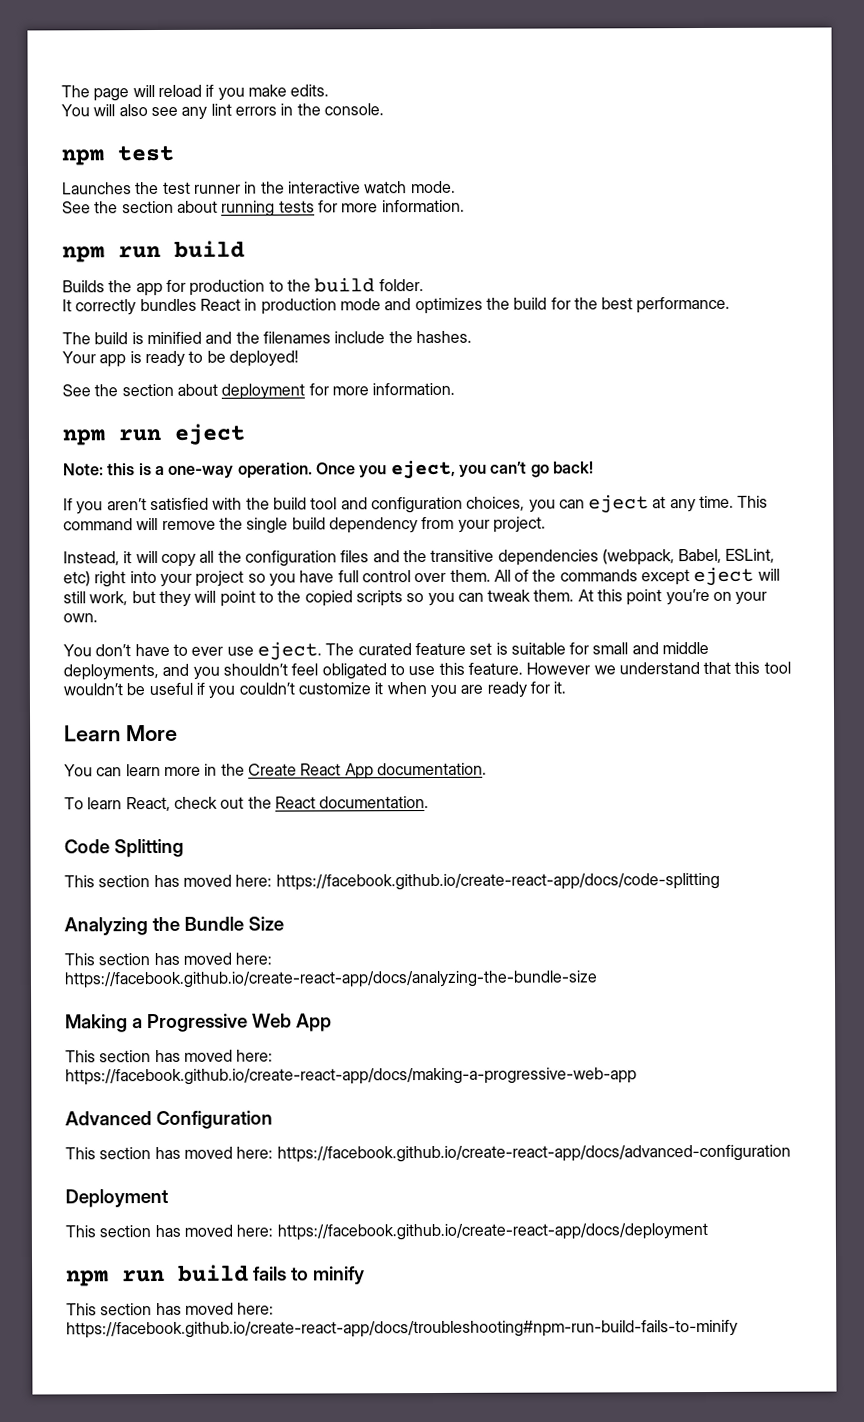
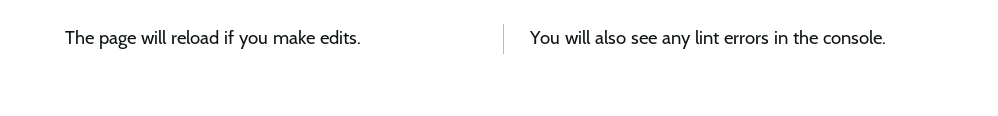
[61,145,174,166] [62,180,456,195] [62,199,465,217] [62,240,245,263] [62,277,424,297] [62,296,731,316] [62,330,472,345] [62,350,299,368] [62,382,456,400] [62,423,246,446] [63,459,594,480] [63,494,769,515] [63,516,546,534] [63,548,776,567] [63,566,780,588] [63,588,768,608] [63,613,98,623] [63,641,710,661] [63,661,791,681] [63,681,567,699] [64,724,178,742] [64,762,487,780] [64,796,430,812] [64,838,184,858] [64,872,720,891] [64,916,284,936] [64,952,273,966] [64,970,598,989] [65,1013,332,1033] [65,1049,274,1063] [65,1067,637,1086] [65,1110,273,1130] [65,1144,791,1163] [65,1188,169,1208] [65,1222,708,1241] [66,1264,365,1287] [66,1302,275,1316] [66,1319,738,1339] // npm test // Launches the test runner in the interactive watch mode. // See the section about running tests for more information. // npm run build // Builds the app for production to the build folder. // It correctly bundles React in production mode and optimizes the build for the best performance. // The build is minified and the filenames include the hashes. // Your app is ready to be deployed! // See the section about deployment for more information. // npm run eject // Note: this is a one-way operation. Once you eject, you can’t go back! // If you aren’t satisfied with the build tool and configuration choices, you can eject at any time. This command will remove the single build dependency from your project. // Instead, it will copy all the configuration files and the transitive dependencies (webpack, Babel, ESLint, etc) right into your project so you have full control over them. All of the commands except eject will still work, but they will point to the copied scripts so you can tweak them. At this point you’re on your own. // You don’t have to ever use eject. The curated feature set is suitable for small and middle deployments, and you shouldn’t feel obligated to use this feature. However we understand that this tool wouldn’t be useful if you couldn’t customize it when you are ready for it. // Learn More // You can learn more in the Create React App documentation. // To learn React, check out the React documentation. // Code Splitting // This section has moved here: https://facebook.github.io/create-react-app/docs/code-splitting // Analyzing the Bundle Size // This section has moved here: https://facebook.github.io/create-react-app/docs/analyzing-the-bundle-size // Making a Progressive Web App // This section has moved here: https://facebook.github.io/create-react-app/docs/making-a-progressive-web-app // Advanced Configuration // This section has moved here: https://facebook.github.io/create-react-app/docs/advanced-configuration // Deployment // This section has moved here: https://facebook.github.io/create-react-app/docs/deployment // npm run build fails to minify // This section has moved here: https://facebook.github.io/create-react-app/docs/troubleshooting#npm-run-build-fails-to-minify -> (886, 37) none

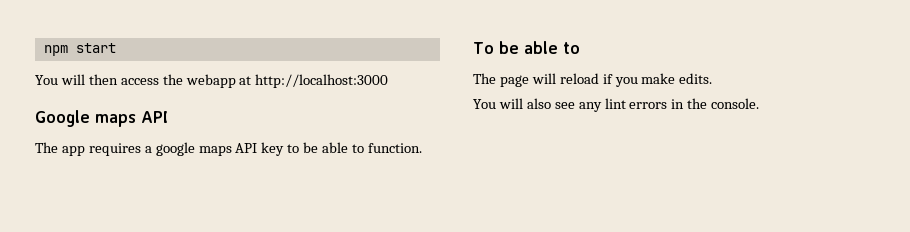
(65, 37) none -> [43,43,116,56] [35,74,389,88] [35,110,168,127] [35,142,422,156] [473,41,580,54] npm start // You will then access the webapp at http://localhost:3000 // Google maps API // The app requires a google maps API key to be able to function. // To be able to //

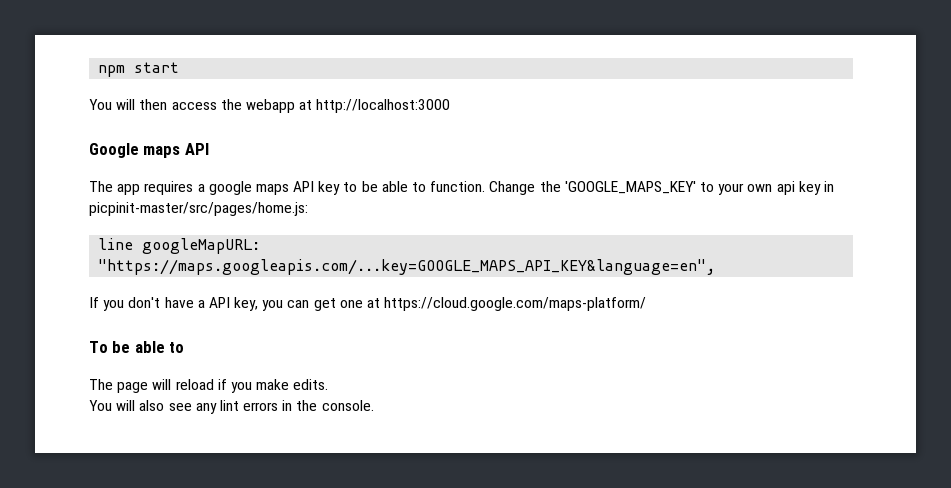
(422, 148) none -> [489,181,834,195] [89,202,308,216] [98,238,261,254] [98,259,716,275] [89,297,647,311] Change the 'GOOGLE_MAPS_KEY' to your own api key in picpinit-master/src/pages/home.js: // line googleMapURL: "https://maps.googleapis.com/...key=GOOGLE_MAPS_API_KEY&language=en", // If you don't have a API key, you can get one at https://cloud.google.com/maps-platform/

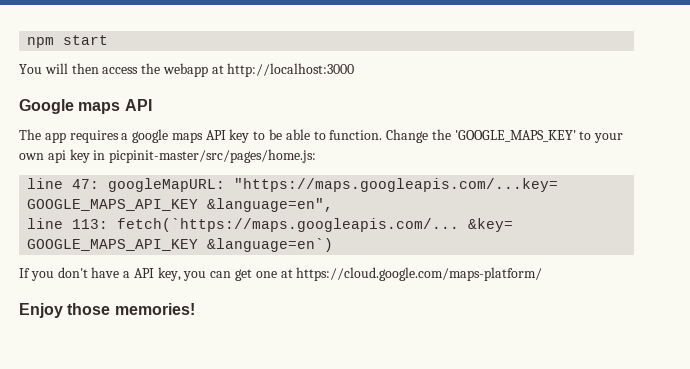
[142,238,261,254] [98,259,716,275] googleMapURL: "https://maps.googleapis.com/...key=GOOGLE_MAPS_API_KEY&language=en", -> [72,178,559,192] [27,198,334,212] [27,218,514,232] [27,238,334,252] 47: googleMapURL: "https://maps.googleapis.com/...key= GOOGLE_MAPS_API_KEY &language=en", // line 113: fetch(`https://maps.googleapis.com/... &key= GOOGLE_MAPS_API_KEY &language=en`)
[89,341,185,353] [89,379,329,393] [89,400,374,414] To be able to // The page will reload if you make edits. // You will also see any lint errors in the console. -> [19,303,195,318] Enjoy those memories!

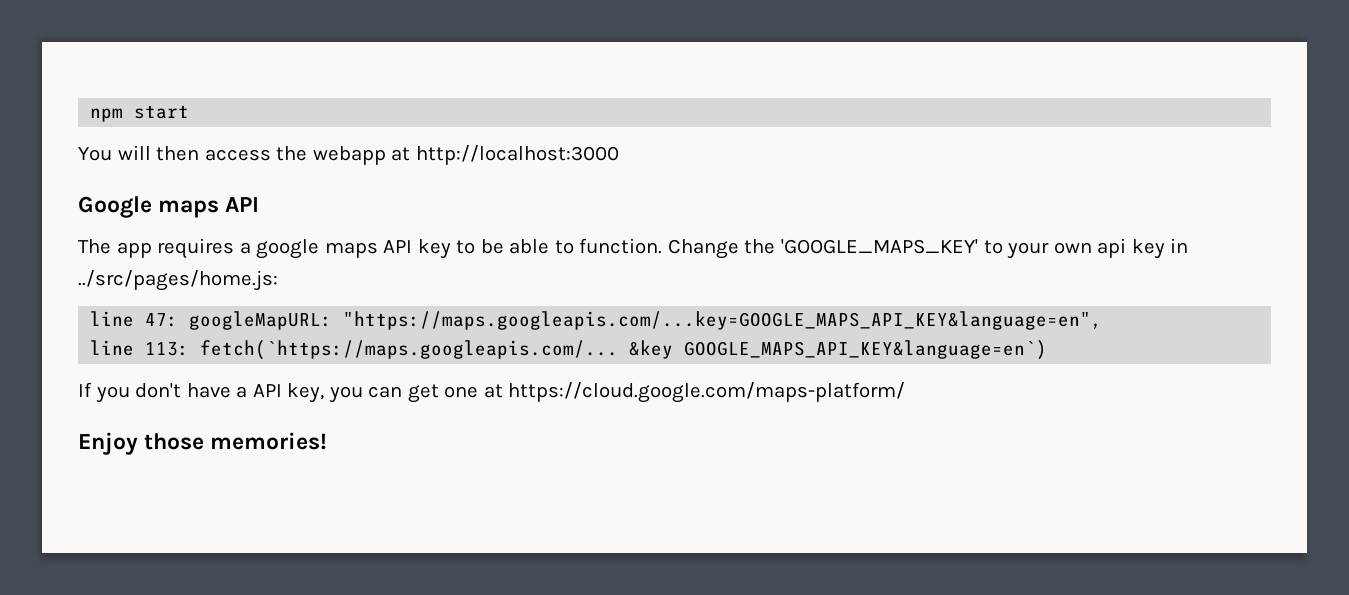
[109,149,317,163] picpinit-master/src/pages/home.js: -> [78,270,278,291] ../src/pages/home.js:
[234,178,559,192] [27,198,334,212] "https://maps.googleapis.com/...key= GOOGLE_MAPS_API_KEY &language=en", -> [343,311,1103,330] "https://maps.googleapis.com/...key=GOOGLE_MAPS_API_KEY&language=en",
[468,218,514,232] [27,238,334,252] &key= GOOGLE_MAPS_API_KEY &language=en`) -> [629,340,1048,360] &key GOOGLE_MAPS_API_KEY&language=en`)

